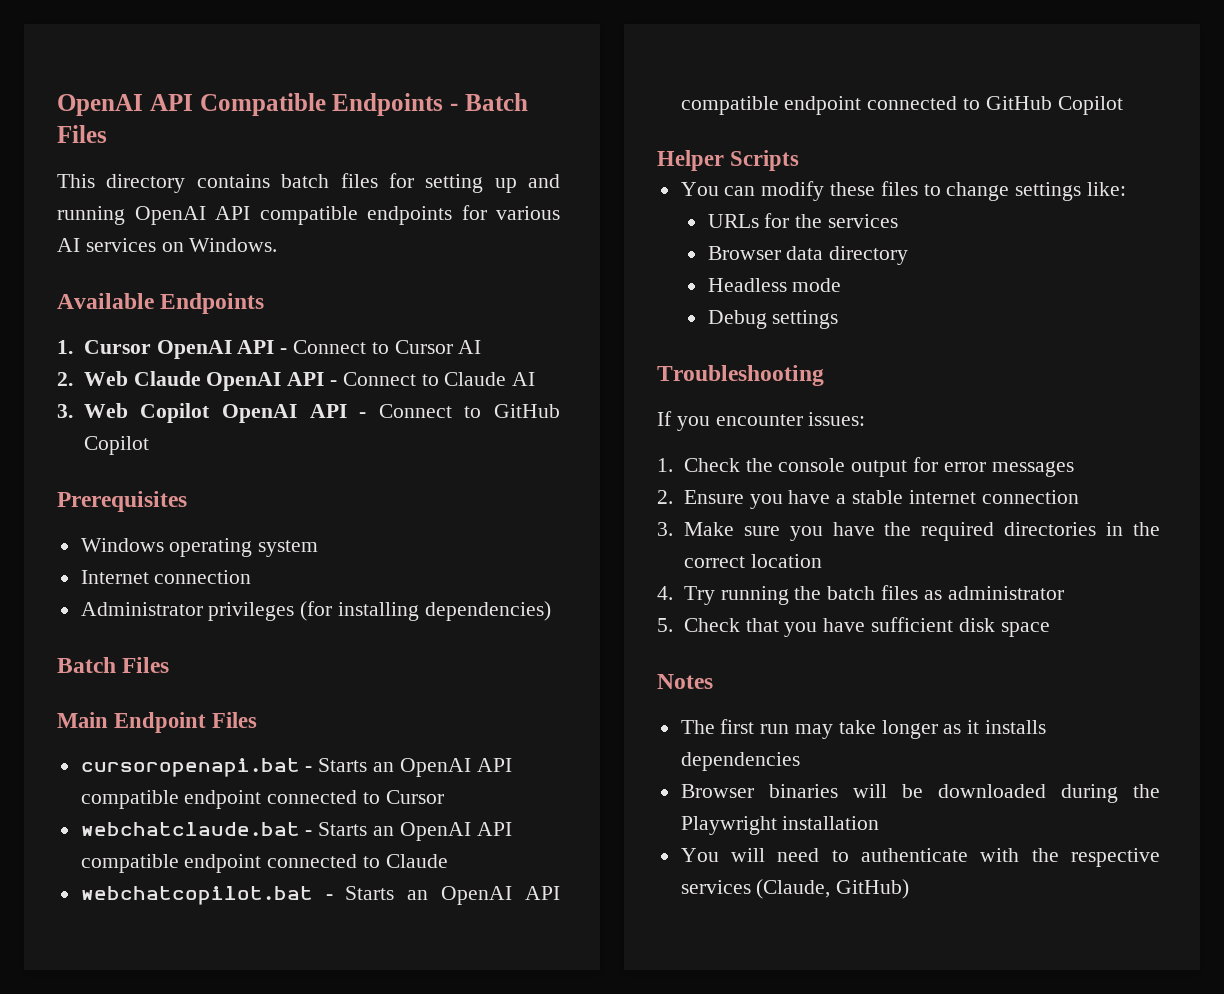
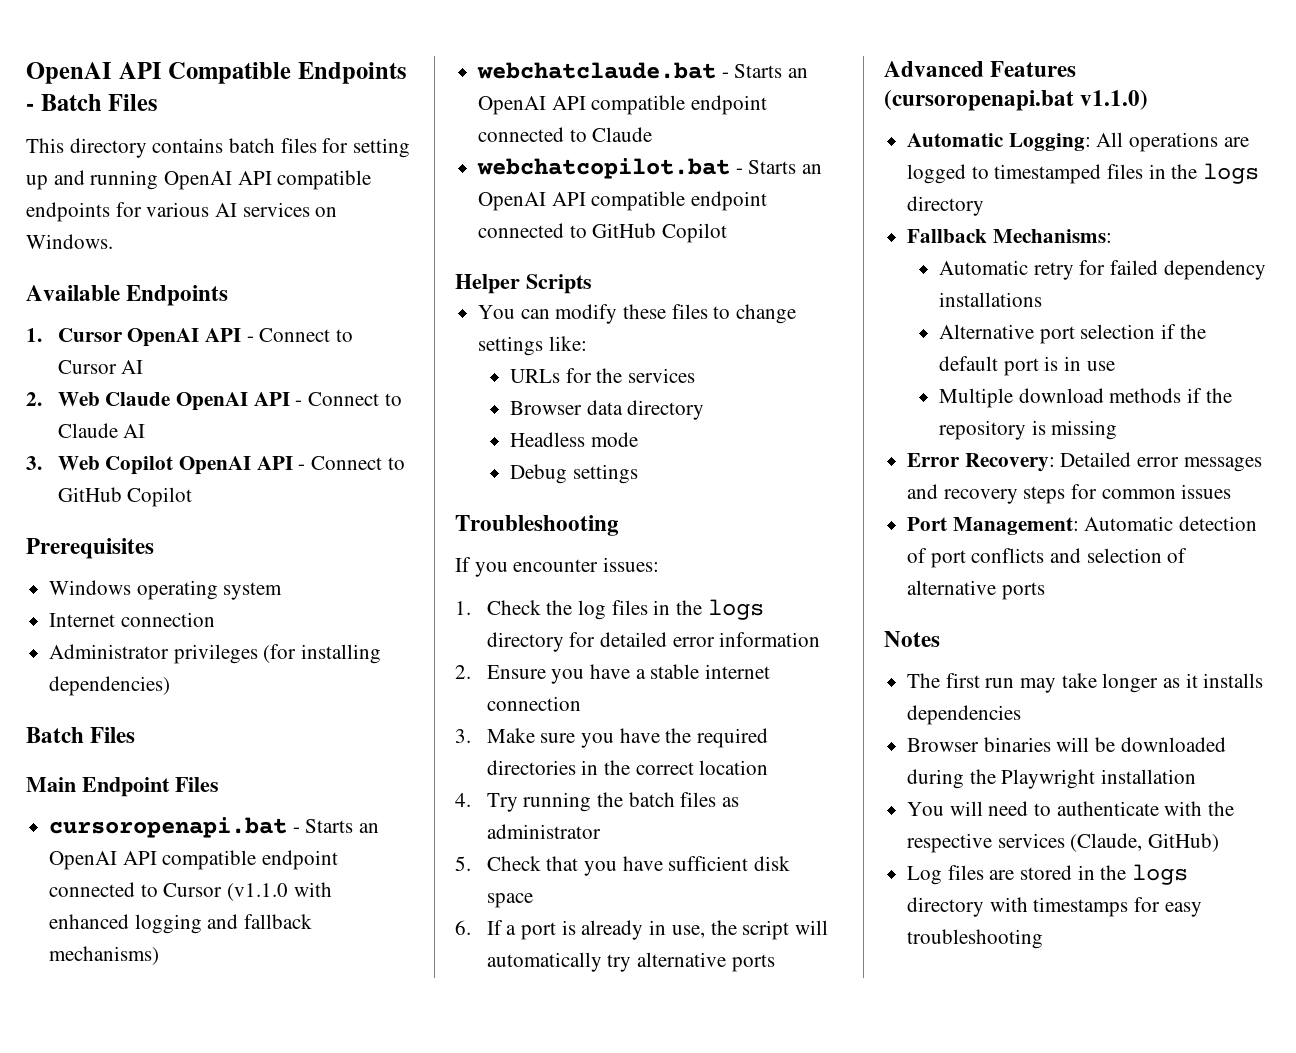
(444, 797) none -> [227,882,332,901] [49,914,313,934] [49,946,160,965] (v1.1.0 with enhanced logging and fallback mechanisms)
[778,457,1074,477] console output for error messages -> [578,599,764,620] [486,632,821,652] log files in the logs directory for detailed error information
(1050, 629) none -> [455,920,828,940] [486,952,775,972] [884,61,1077,77] [884,90,1149,111] [907,132,1249,152] [907,163,1260,184] [907,196,985,216] [907,229,1112,243] [938,260,1266,280] [938,292,1042,307] [938,324,1206,344] [938,356,1115,376] [938,388,1232,408] [938,420,1118,440] [907,452,1262,472] [907,484,1232,504] [907,516,1258,535] [907,548,1188,568] [907,580,1045,600] // 6. If a port is already in use, the script will automatically try alternative ports // Advanced Features (cursoropenapi.bat v1.1.0) // Automatic Logging: All operations are logged to timestamped files in the logs directory // Fallback Mechanisms: // Automatic retry for failed dependency installations // Alternative port selection if the default port is in use // Multiple download methods if the repository is missing // Error Recovery: Detailed error messages and recovery steps for common issues // Port Management: Automatic detection of port conflicts and selection of alternative ports
(910, 889) none -> [907,864,1189,885] [907,897,1202,917] [907,929,1044,949] // Log files are stored in the logs directory with timestamps for easy troubleshooting

